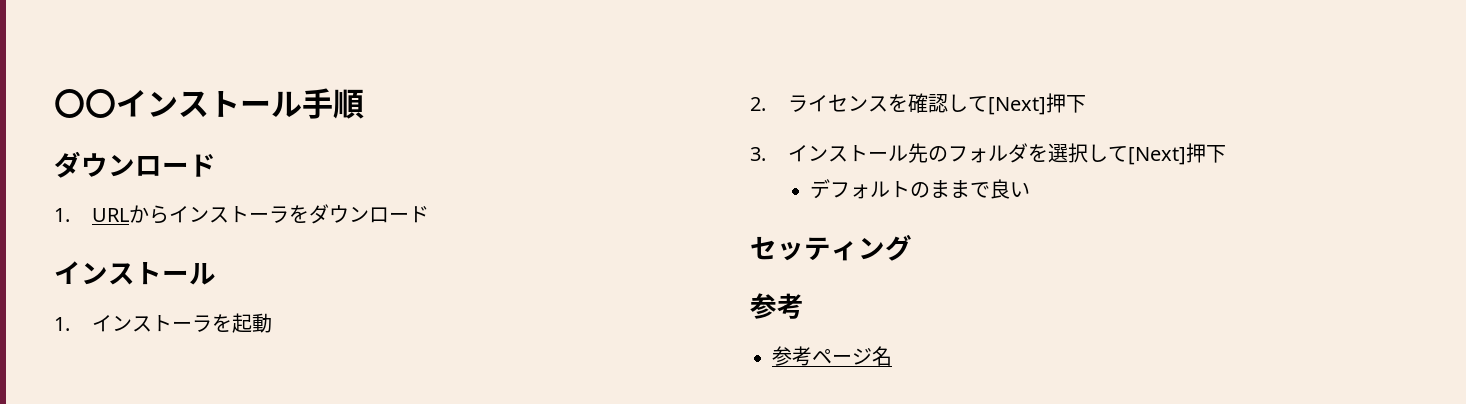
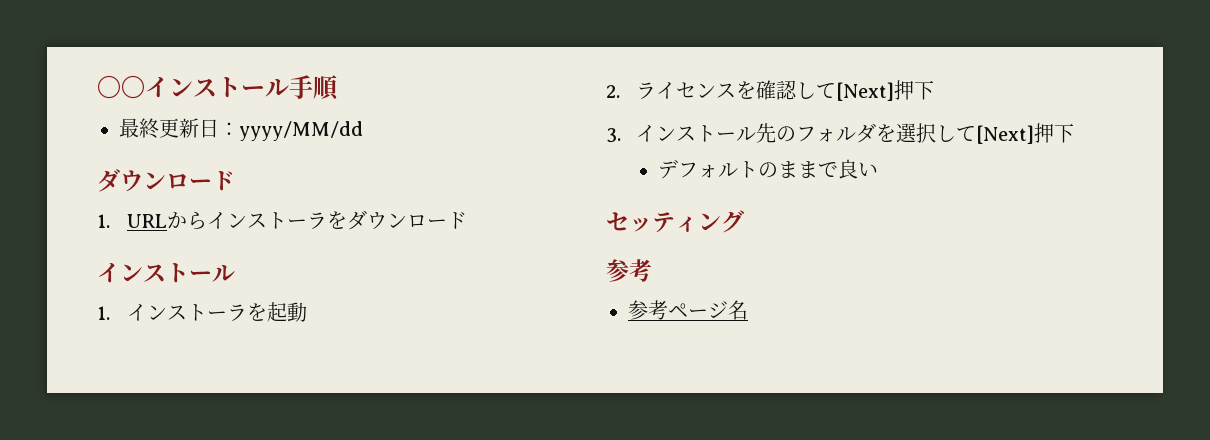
(364, 104) none -> [119,118,363,141] // 最終更新日：yyyy/MM/dd

